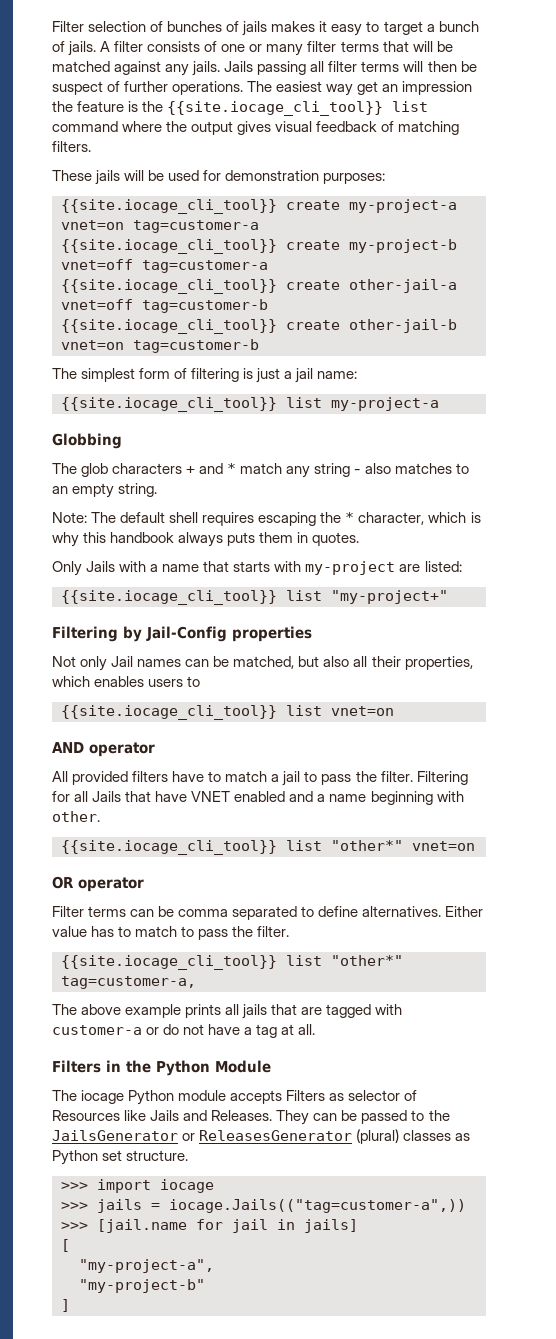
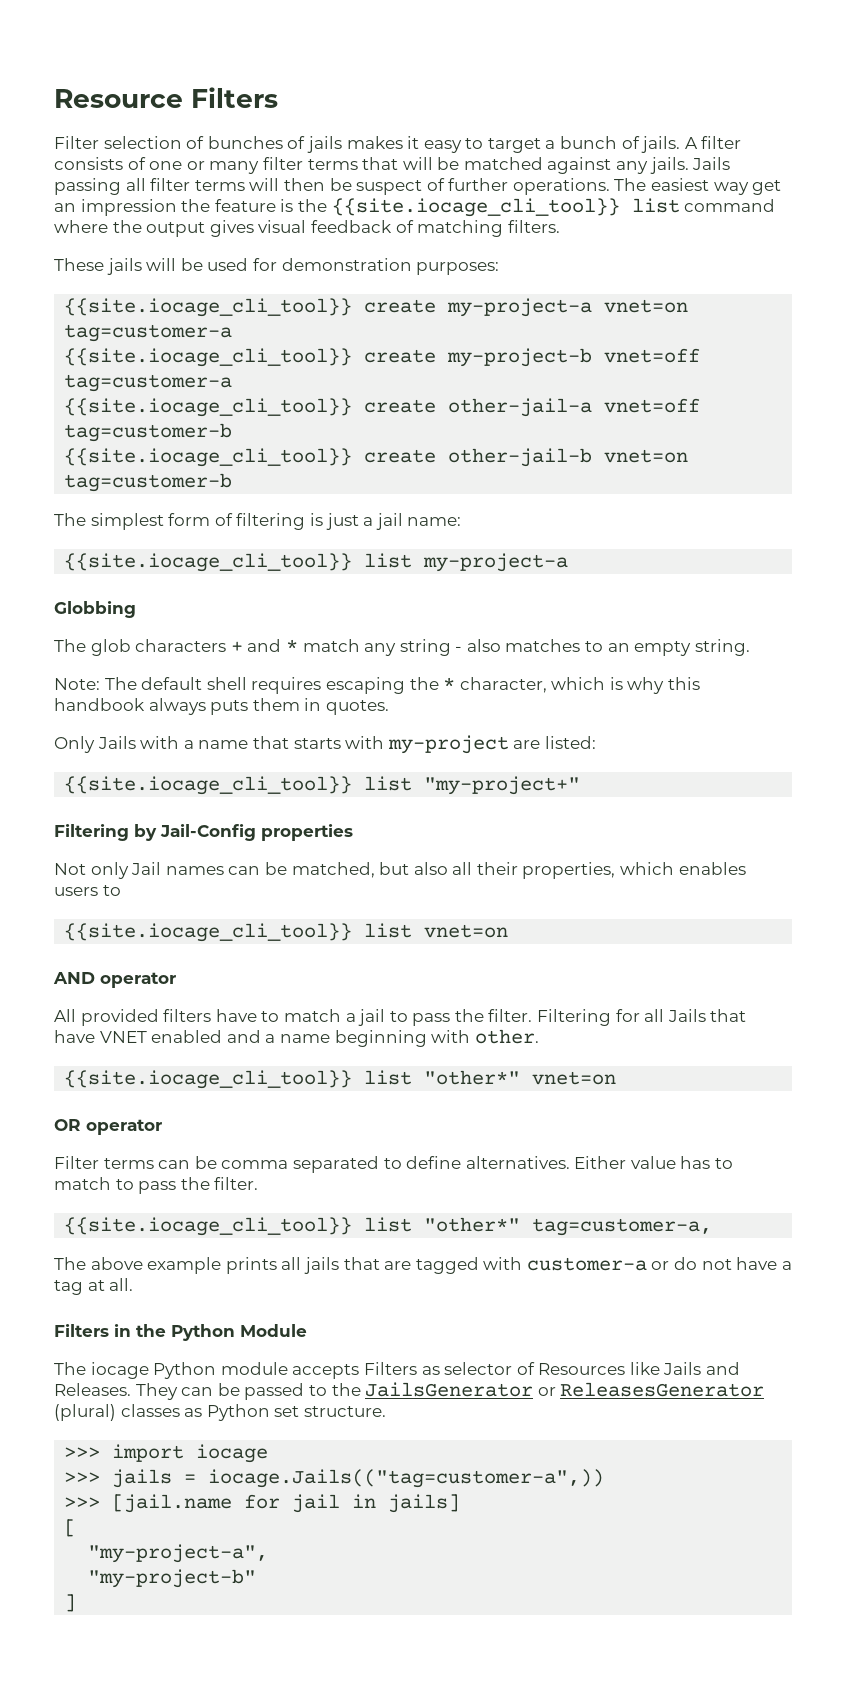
(52, 26) none -> [54,87,278,108] Resource Filters //

